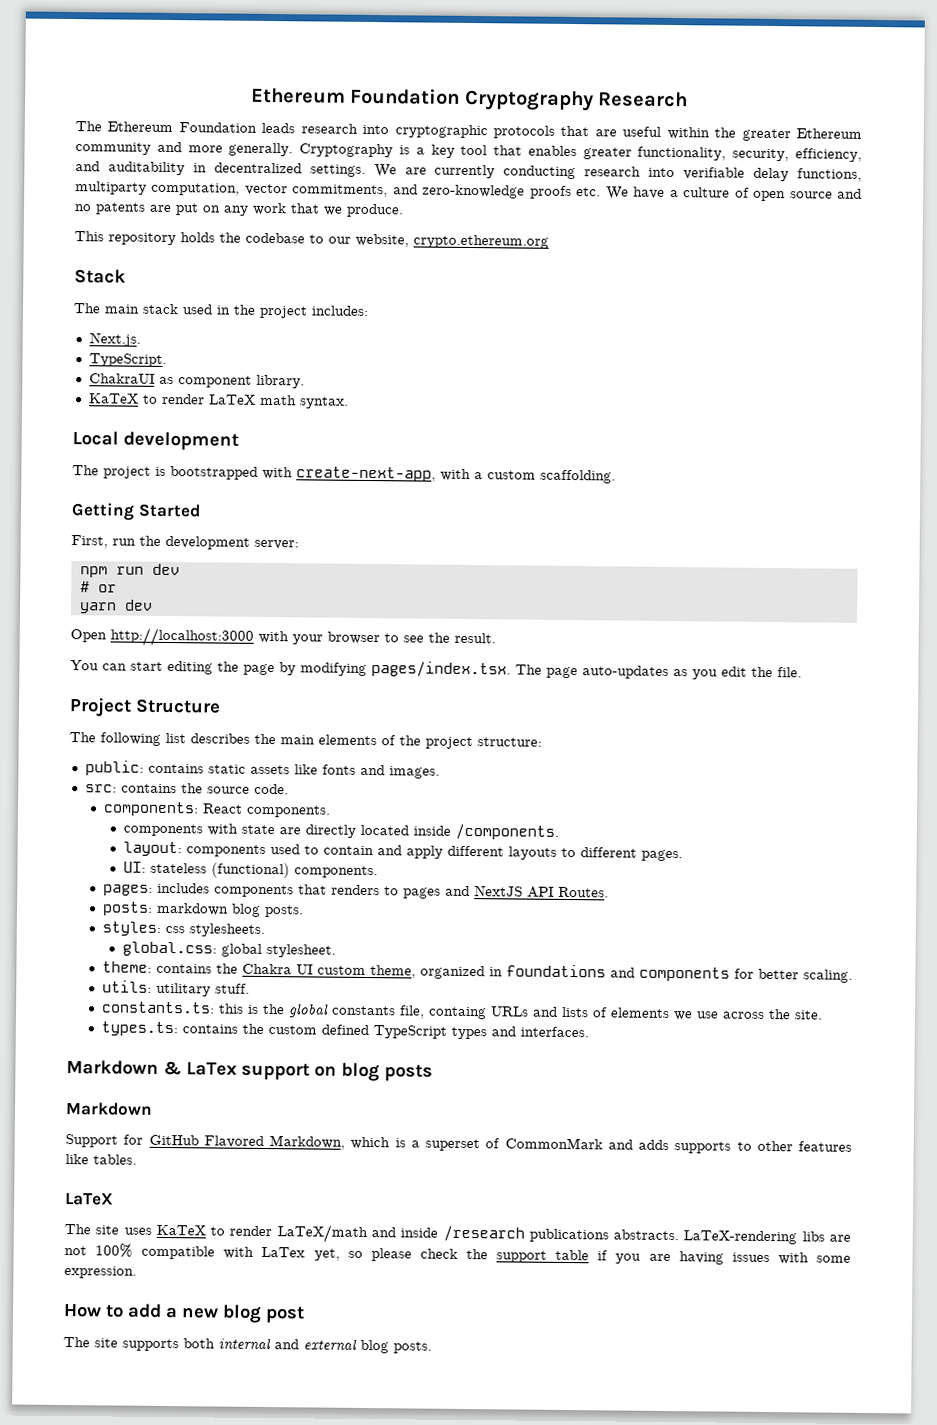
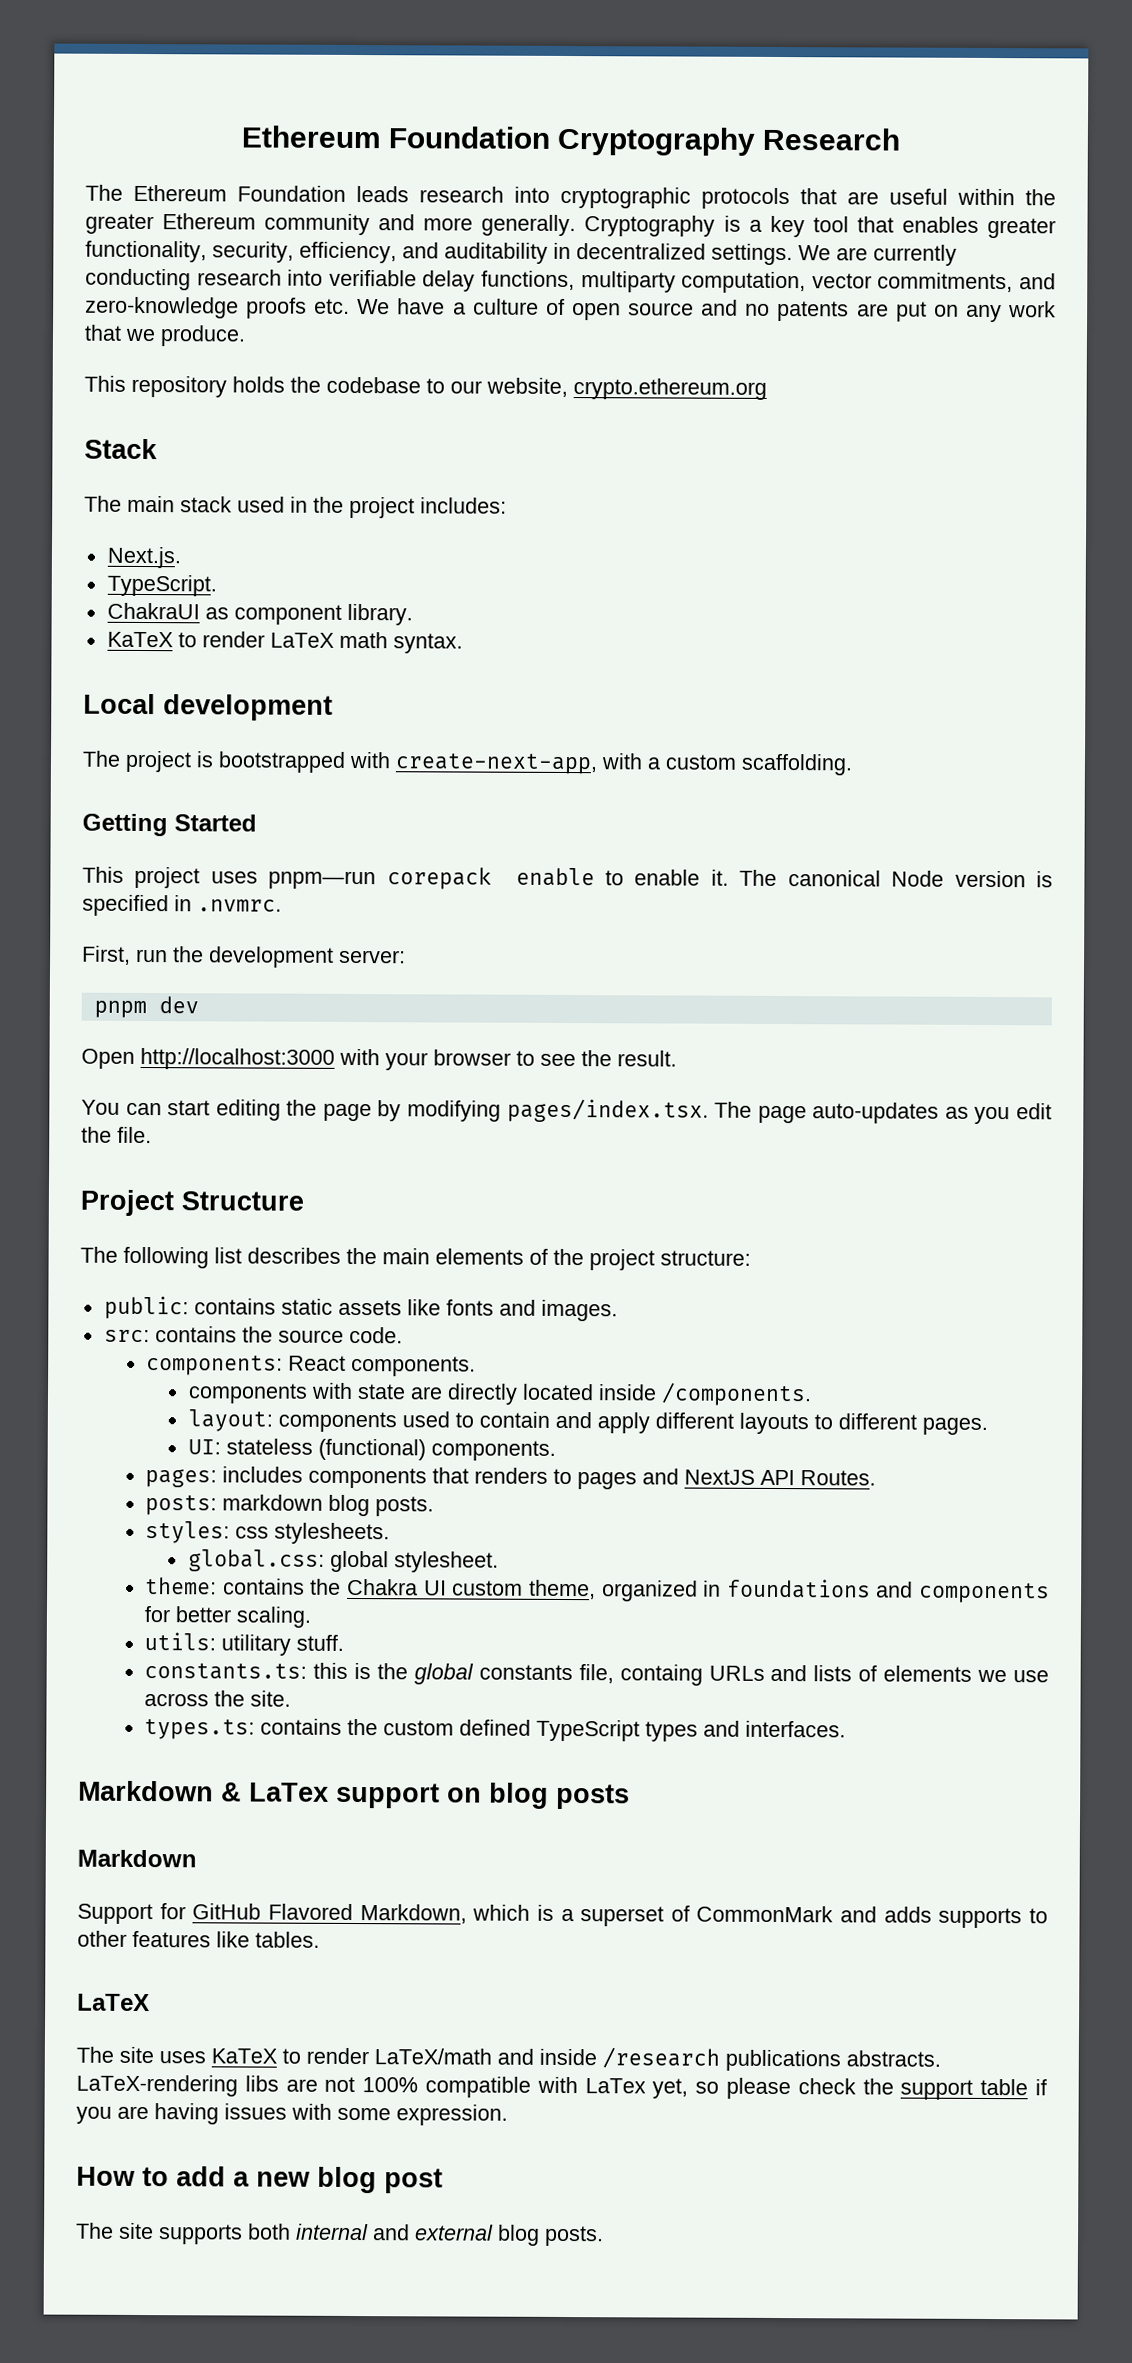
(201, 510) none -> [82,866,1053,890] [82,894,282,917] // This project uses pnpm—run corepack enable to enable it. The canonical Node version is specified in .nvmrc.
[79,563,180,578] [79,581,117,593] [78,602,117,614] npm run dev // # or // yarn -> [93,1000,147,1019] pnpm

